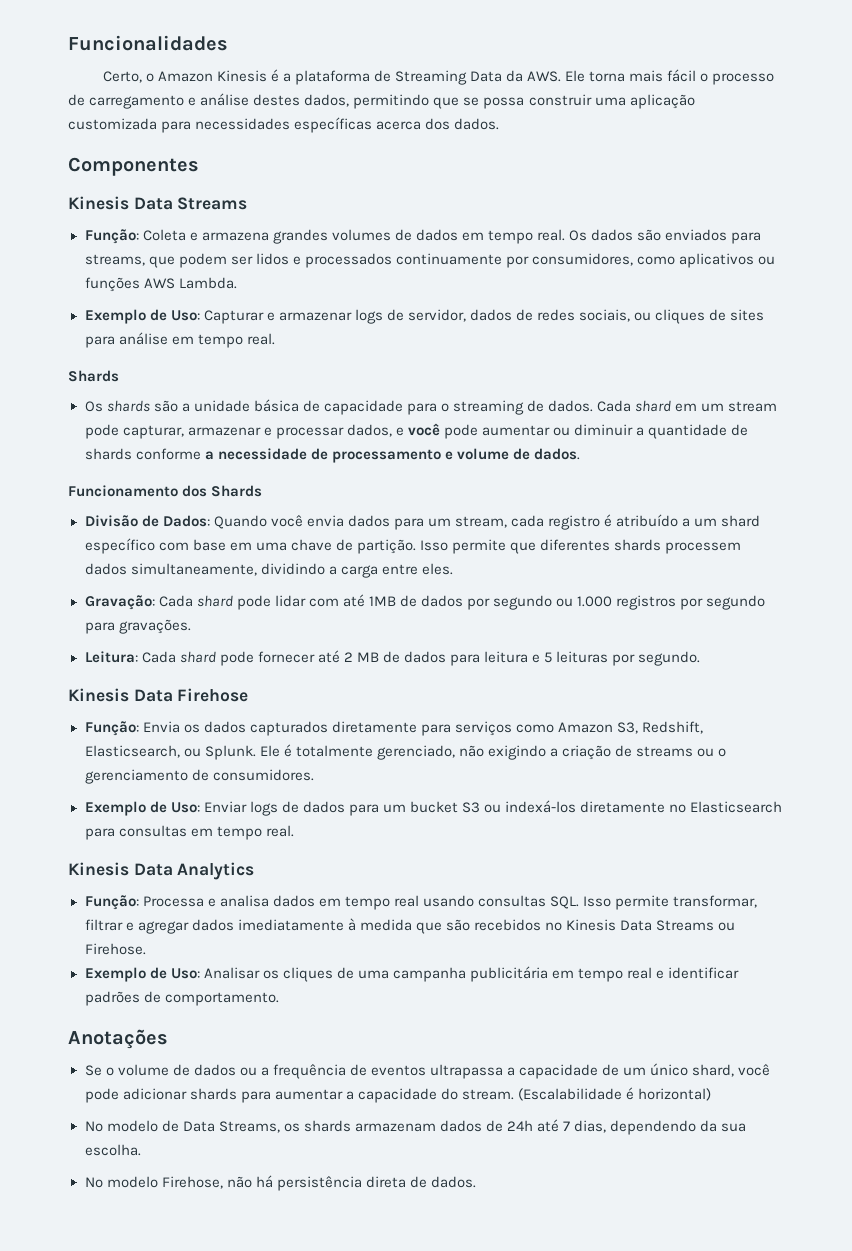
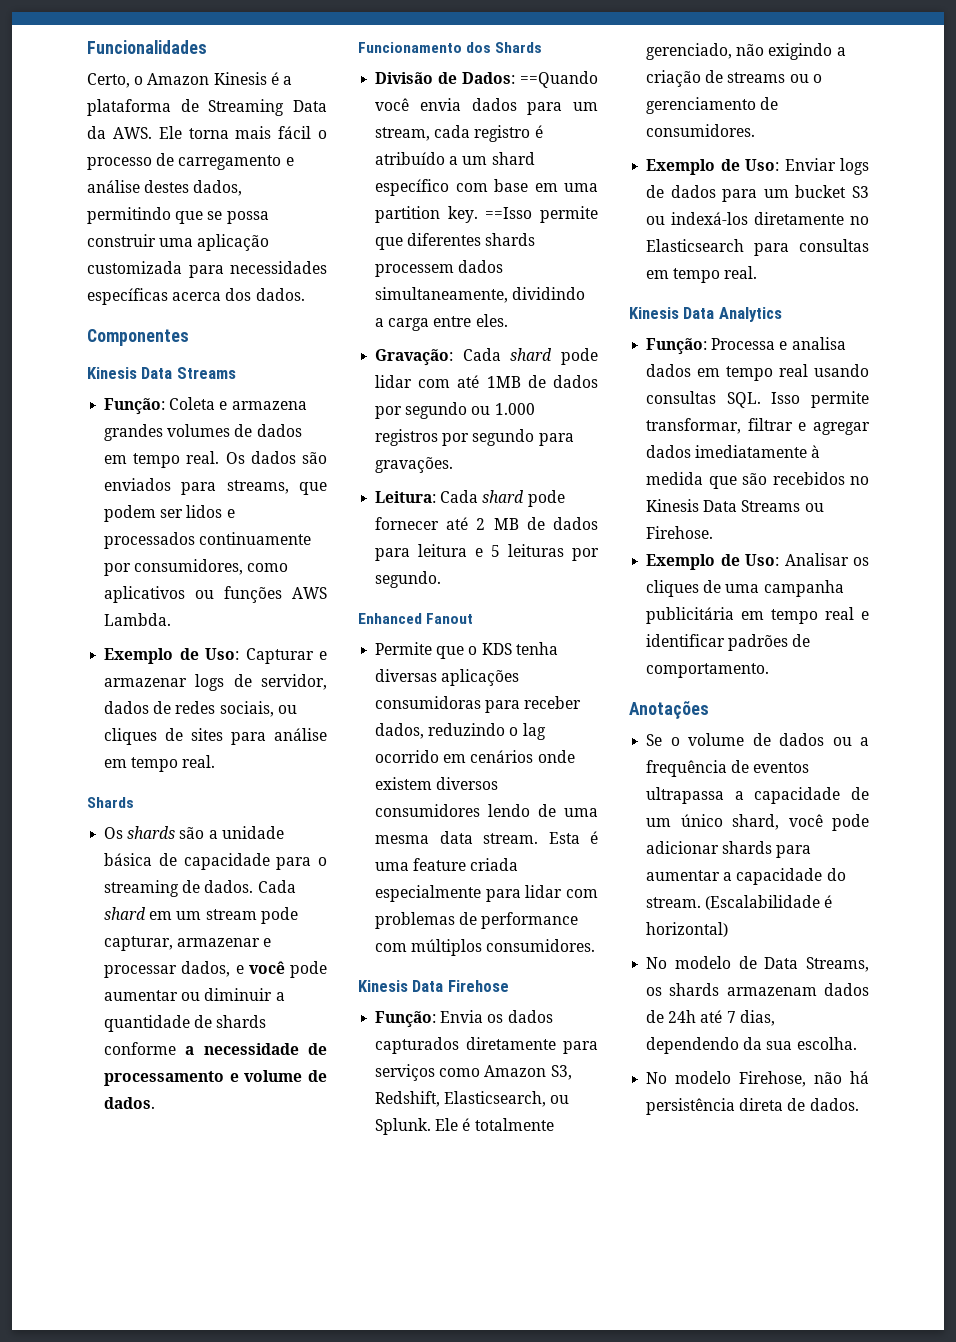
[213,515,267,529] Quando -> [520,71,598,88] ==Quando
[290,539,448,554] chave de partição. Isso -> [375,206,533,223] partition key. ==Isso
(701, 658) none -> [358,613,474,624] [375,642,558,659] [375,669,520,686] [375,696,582,713] [375,723,546,740] [375,750,575,763] [375,777,499,790] [375,804,598,817] [375,831,598,844] [375,858,519,871] [375,885,598,902] [375,912,579,929] [375,939,596,956] // Enhanced Fanout // Permite que o KDS tenha diversas aplicações consumidoras para receber dados, reduzindo o lag ocorrido em cenários onde existem diversos consumidores lendo de uma mesma data stream. Esta é uma feature criada especialmente para lidar com problemas de performance com múltiplos consumidores.

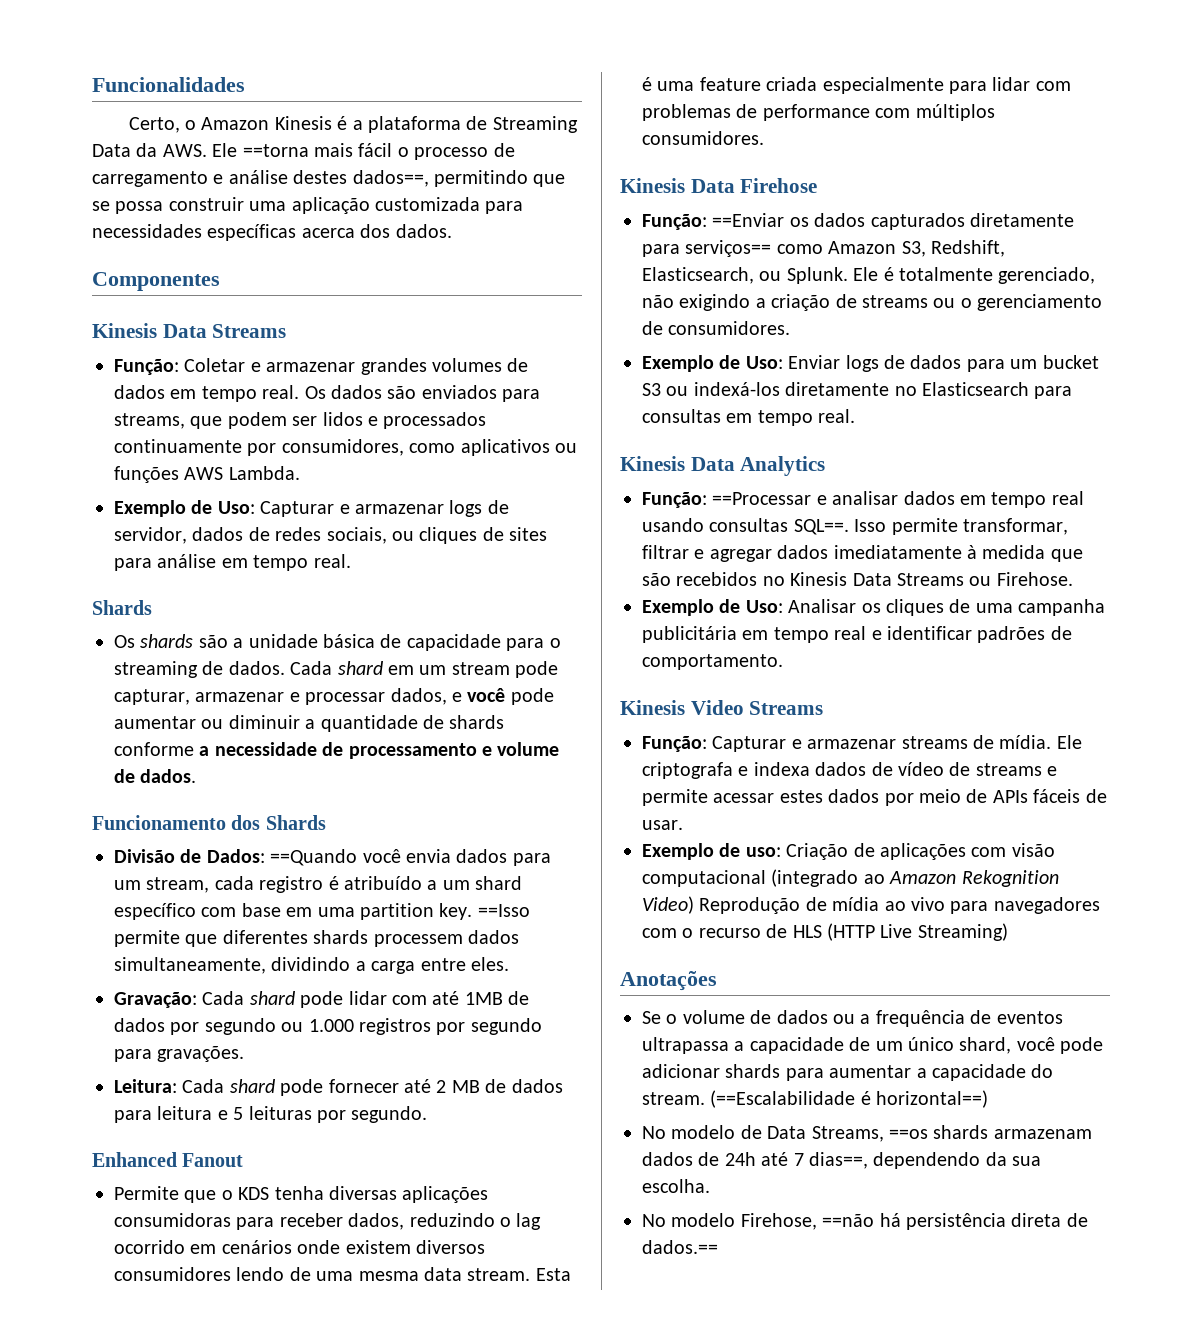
[188,128,229,139] torna -> [242,144,309,157] ==torna
[193,180,243,196] dados, -> [352,170,429,187] dados==,
[169,397,307,410] Coleta e armazena -> [184,358,356,372] Coletar e armazenar
[440,1010,484,1023] Envia -> [712,213,785,227] ==Enviar
[375,1064,436,1081] serviços -> [685,240,772,257] serviços==
[711,337,846,350] Processa e analisa -> [712,491,899,505] ==Processar e analisar
[726,392,761,408] SQL. -> [793,519,849,535] SQL==.
(770, 670) none -> [620,700,824,715] [642,735,1082,752] [642,762,1058,779] [642,789,1107,806] [642,820,683,830] [642,843,1055,860] [642,869,1059,887] [642,896,1100,914] [642,923,1008,941] // Kinesis Video Streams // Função: Capturar e armazenar streams de mídia. Ele criptografa e indexa dados de vídeo de streams e permite acessar estes dados por meio de APIs fáceis de usar. // Exemplo de uso: Criação de aplicações com visão computacional (integrado ao Amazon Rekognition Video) Reprodução de mídia ao vivo para navegadores com o recurso de HLS (HTTP Live Streaming)
[705,895,833,910] [646,922,729,937] (Escalabilidade é horizontal) -> [710,1090,989,1108] (==Escalabilidade é horizontal==)
[646,987,663,996] os -> [889,1129,928,1139] ==os
[739,1010,775,1026] dias, -> [809,1152,868,1169] dias==,
[814,1072,843,1084] não -> [822,1214,875,1227] ==não
[809,1098,859,1111] dados. -> [642,1240,718,1254] dados.==

